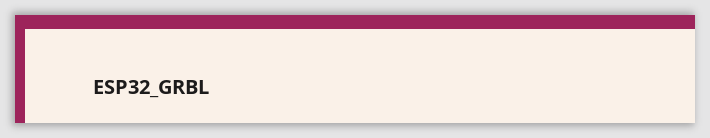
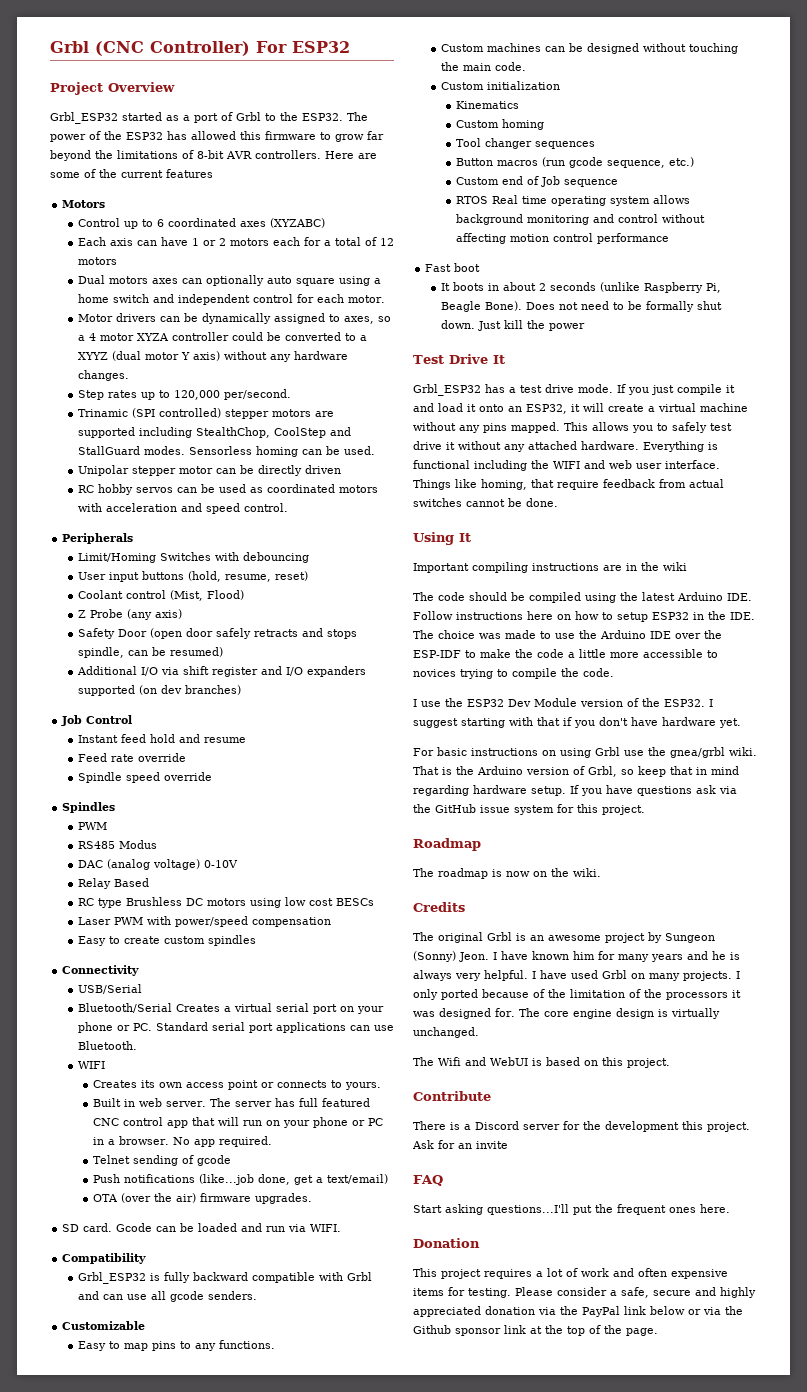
[93,80,209,98] ESP32_GRBL -> [50,41,350,56] [50,82,175,95] [50,112,368,124] [50,131,384,142] [50,150,377,161] [50,169,213,178] [62,200,106,208] [77,218,325,229] [77,237,394,246] [77,257,117,265] [77,275,381,286] [77,294,385,305] [77,313,391,324] [77,332,367,341] [77,351,348,362] [77,370,129,381] [77,389,291,400] [77,408,334,419] [77,427,351,438] [77,446,375,457] [77,465,341,476] [77,484,378,495] [77,503,288,514] [62,533,134,544] [77,552,309,563] [77,571,308,582] [77,590,244,601] [77,609,182,620] [77,628,357,639] [77,647,223,658] [76,666,366,677] [77,685,241,696] [61,715,133,726] [77,734,246,743] [77,753,186,762] [77,772,212,783] [62,802,116,813] [77,822,107,830] [77,840,157,849] [77,859,238,870] [77,878,149,889] [77,897,374,908] [77,916,331,927] [77,935,256,946] [62,965,140,976] [77,984,142,994] [77,1003,384,1014] [77,1022,394,1033] [77,1041,137,1050] [77,1061,105,1069] [93,1080,382,1090] [93,1098,371,1107] [93,1117,384,1128] [93,1136,273,1147] [93,1155,232,1166] [93,1174,389,1185] [93,1193,313,1204] [62,1223,342,1232] [62,1253,147,1264] [77,1272,372,1284] [77,1291,257,1302] [62,1321,146,1330] [77,1340,275,1351] [440,43,738,54] [440,62,526,71] [440,81,560,90] [456,101,520,109] [456,119,545,130] [456,138,596,149] [456,157,695,168] [456,176,619,187] [456,195,691,206] [456,214,706,225] [456,233,670,244] [425,263,481,272] [440,282,721,293] [440,301,722,312] [440,320,585,331] [413,354,505,364] [413,384,735,396] [413,403,748,414] [413,422,732,433] [413,441,718,452] [413,460,720,471] [413,479,724,490] [413,498,558,507] [413,532,471,545] [413,562,687,573] [413,592,752,603] [413,611,755,622] [413,630,722,639] [413,649,718,658] [413,668,614,679] [413,698,713,707] [413,717,741,728] [413,747,757,758] [413,766,739,777] [413,785,737,796] [413,804,645,815] [413,838,481,851] [413,868,601,879] [413,902,465,912] [413,932,715,943] [413,951,740,962] [413,970,740,981] [413,989,741,1000] [413,1008,720,1019] [413,1027,479,1038] [413,1057,670,1068] [413,1091,491,1101] [413,1121,750,1132] [412,1140,508,1149] [413,1175,443,1186] [413,1204,730,1215] [413,1238,480,1248] [413,1268,728,1279] [413,1287,756,1298] [413,1306,743,1317] [413,1325,658,1336] Grbl (CNC Controller) For ESP32 // Project Overview // Grbl_ESP32 started as a port of Grbl to the ESP32. The power of the ESP32 has allowed this firmware to grow far beyond the limitations of 8-bit AVR controllers. Here are some of the current features // Motors // Control up to 6 coordinated axes (XYZABC) // Each axis can have 1 or 2 motors each for a total of 12 motors // Dual motors axes can optionally auto square using a home switch and independent control for each motor. // Motor drivers can be dynamically assigned to axes, so a 4 motor XYZA controller could be converted to a XYYZ (dual motor Y axis) without any hardware changes. // Step rates up to 120,000 per/second. // Trinamic (SPI controlled) stepper motors are supported including StealthChop, CoolStep and StallGuard modes. Sensorless homing can be used. // Unipolar stepper motor can be directly driven // RC hobby servos can be used as coordinated motors with acceleration and speed control. // Peripherals // Limit/Homing Switches with debouncing // User input buttons (hold, resume, reset) // Coolant control (Mist, Flood) // Z Probe (any axis) // Safety Door (open door safely retracts and stops spindle, can be resumed) // Additional I/O via shift register and I/O expanders supported (on dev branches) // Job Control // Instant feed hold and resume // Feed rate override // Spindle speed override // Spindles // PWM // RS485 Modus // DAC (analog voltage) 0-10V // Relay Based // RC type Brushless DC motors using low cost BESCs // Laser PWM with power/speed compensation // Easy to create custom spindles // Connectivity // USB/Serial // Bluetooth/Serial Creates a virtual serial port on your phone or PC. Standard serial port applications can use Bluetooth. // WIFI // Creates its own access point or connects to yours. // Built in web server. The server has full featured CNC control app that will run on your phone or PC in a browser. No app required. // Telnet sending of gcode // Push notifications (like...job done, get a text/email) // OTA (over the air) firmware upgrades. // SD card. Gcode can be loaded and run via WIFI. // Compatibility // Grbl_ESP32 is fully backward compatible with Grbl and can use all gcode senders. // Customizable // Easy to map pins to any functions. // Custom machines can be designed without touching the main code. // Custom initialization // Kinematics // Custom homing // Tool changer sequences // Button macros (run gcode sequence, etc.) // Custom end of Job sequence // RTOS Real time operating system allows background monitoring and control without affecting motion control performance // Fast boot // It boots in about 2 seconds (unlike Raspberry Pi, Beagle Bone). Does not need to be formally shut down. Just kill the power // Test Drive It // Grbl_ESP32 has a test drive mode. If you just compile it and load it onto an ESP32, it will create a virtual machine without any pins mapped. This allows you to safely test drive it without any attached hardware. Everything is functional including the WIFI and web user interface. Things like homing, that require feedback from actual switches cannot be done. // Using It // Important compiling instructions are in the wiki // The code should be compiled using the latest Arduino IDE. Follow instructions here on how to setup ESP32 in the IDE. The choice was made to use the Arduino IDE over the ESP-IDF to make the code a little more accessible to novices trying to compile the code. // I use the ESP32 Dev Module version of the ESP32. I suggest starting with that if you don't have hardware yet. // For basic instructions on using Grbl use the gnea/grbl wiki. That is the Arduino version of Grbl, so keep that in mind regarding hardware setup. If you have questions ask via the GitHub issue system for this project. // Roadmap // The roadmap is now on the wiki. // Credits // The original Grbl is an awesome project by Sungeon (Sonny) Jeon. I have known him for many years and he is always very helpful. I have used Grbl on many projects. I only ported because of the limitation of the processors it was designed for. The core engine design is virtually unchanged. // The Wifi and WebUI is based on this project. // Contribute // There is a Discord server for the development this project. Ask for an invite // FAQ // Start asking questions...I'll put the frequent ones here. // Donation // This project requires a lot of work and often expensive items for testing. Please consider a safe, secure and highly appreciated donation via the PayPal link below or via the Github sponsor link at the top of the page.

